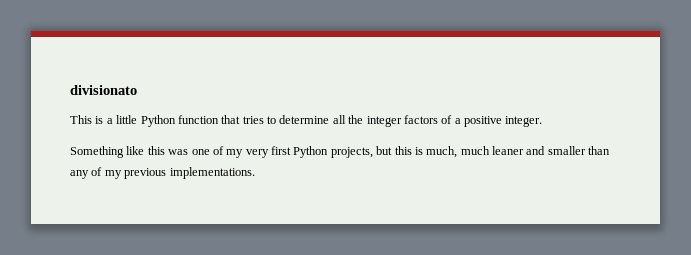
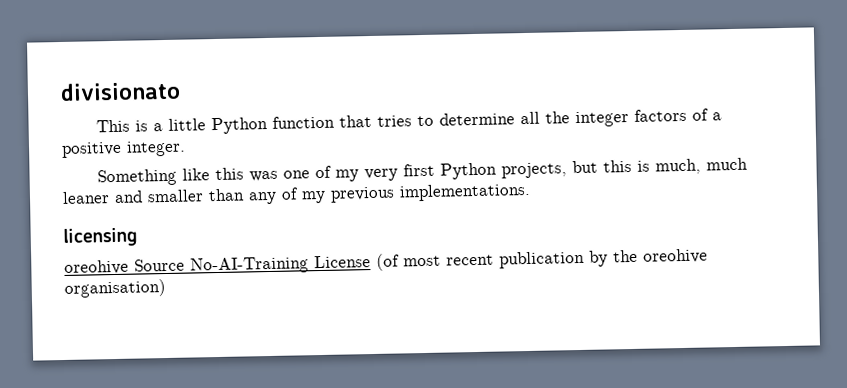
(255, 173) none -> [63,227,138,247] [64,248,708,275] [64,279,166,298] // licensing // oreohive Source No-AI-Training License (of most recent publication by the oreohive organisation)

